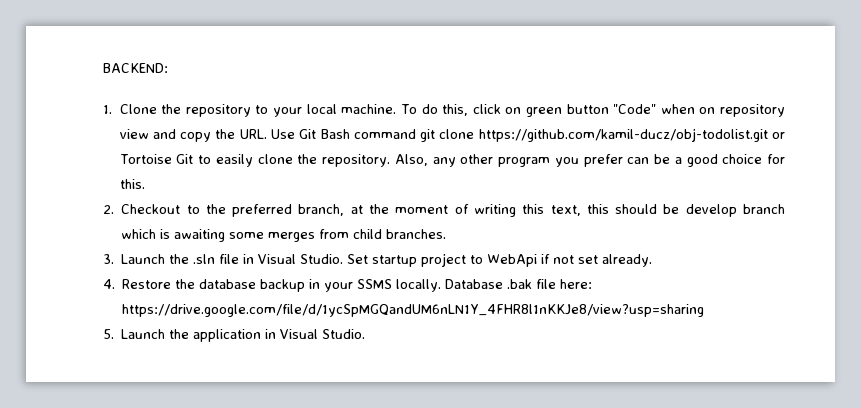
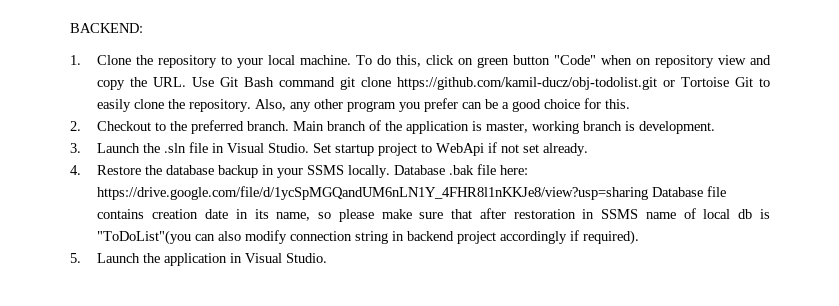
[298,204,785,217] [121,229,447,242] branch, at the moment of writing this text, this should be develop branch which is awaiting some merges from child branches. -> [247,120,716,134] branch. Main branch of the application is master, working branch is development.
(705, 310) none -> [652,186,727,197] [97,208,771,222] [97,230,640,245] Database file contains creation date in its name, so please make sure that after restoration in SSMS name of local db is "ToDoList"(you can also modify connection string in backend project accordingly if required).

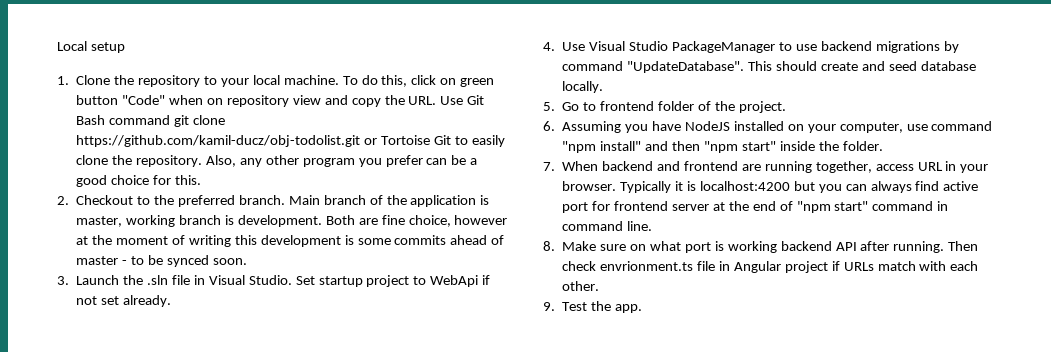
[70,23,143,33] BACKEND: -> [57,41,125,53] Local setup
(716, 127) none -> [325,215,508,227] [76,235,505,247] [76,255,247,267] Both are fine choice, however at the moment of writing this development is some commits ahead of master - to be synced soon.
[97,164,529,178] [97,186,727,200] [97,208,771,222] [97,230,640,245] [70,253,328,266] Restore the database backup in your SSMS locally. Database .bak file here: https://drive.google.com/file/d/1ycSpMGQandUM6nLN1Y_4FHR8l1nKKJe8/view?usp=sharing Database file contains creation date in its name, so please make sure that after restoration in SSMS name of local db is "ToDoList"(you can also modify connection string in backend project accordingly if required). // 5. Launch the application in Visual Studio. -> [562,41,959,53] [562,61,976,73] [562,81,604,93] [543,101,786,113] [543,121,993,133] [562,141,883,153] [543,161,989,173] [562,181,979,193] [562,201,949,213] [562,221,653,231] [543,241,979,253] [562,261,979,273] [562,281,600,291] [543,301,643,313] Use Visual Studio PackageManager to use backend migrations by command "UpdateDatabase". This should create and seed database locally. // 5. Go to frontend folder of the project. // 6. Assuming you have NodeJS installed on your computer, use command "npm install" and then "npm start" inside the folder. // 7. When backend and frontend are running together, access URL in your browser. Typically it is localhost:4200 but you can always find active port for frontend server at the end of "npm start" command in command line. // 8. Make sure on what port is working backend API after running. Then check envrionment.ts file in Angular project if URLs match with each other. // 9. Test the app.

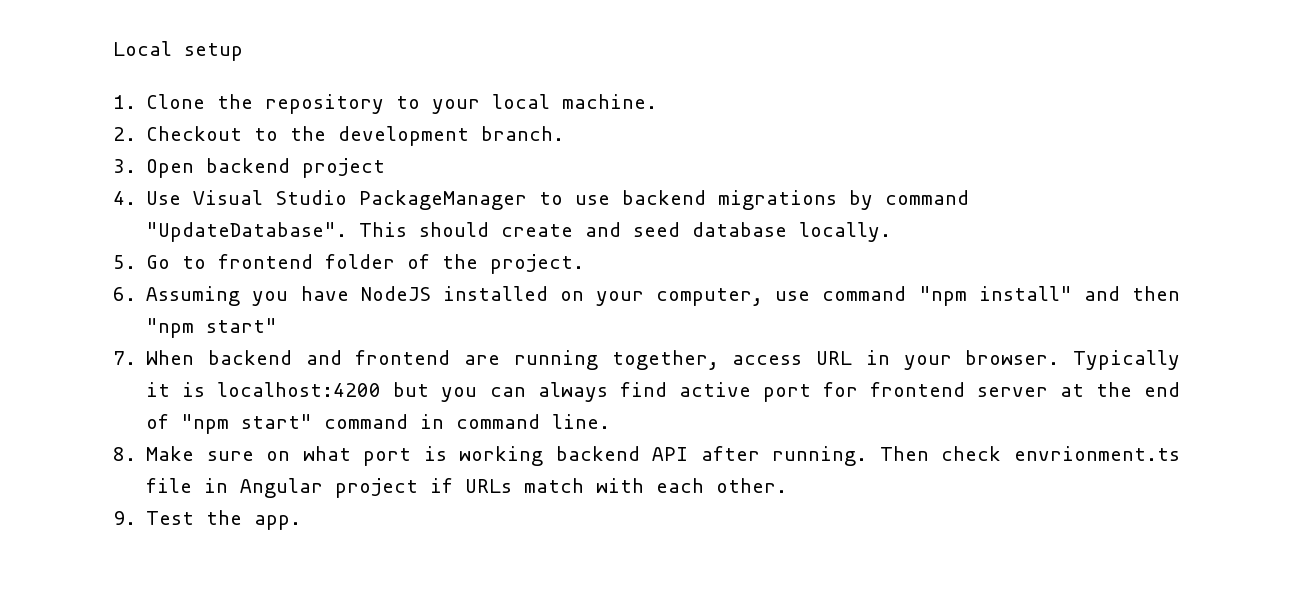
[342,75,495,87] [76,95,485,107] [76,115,225,127] [76,135,505,147] [76,155,478,167] [76,175,201,187] To do this, click on green button "Code" when on repository view and copy the URL. Use Git Bash command git clone https://github.com/kamil-ducz/obj-todolist.git or Tortoise Git to easily clone the repository. Also, any other program you prefer can be a good choice for this. -> (658, 101) none
[177,195,235,207] preferred -> [338,126,470,146] development
[288,195,490,207] [76,215,508,227] [76,235,505,247] [76,255,247,267] [57,275,491,287] [76,295,172,307] Main branch of the application is master, working branch is development. Both are fine choice, however at the moment of writing this development is some commits ahead of master - to be synced soon. // 3. Launch the .sln file in Visual Studio. Set startup project to WebApi if not set already. -> [113,158,386,178] // 3. Open backend project
[779,141,883,151] inside the folder. -> (278, 325) none

